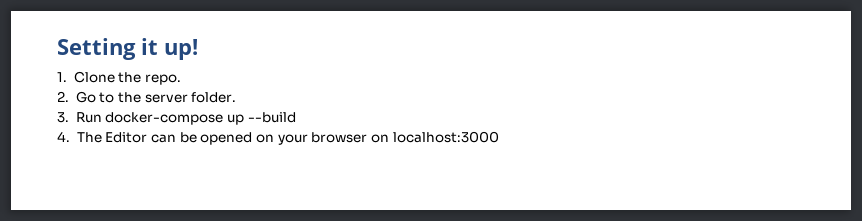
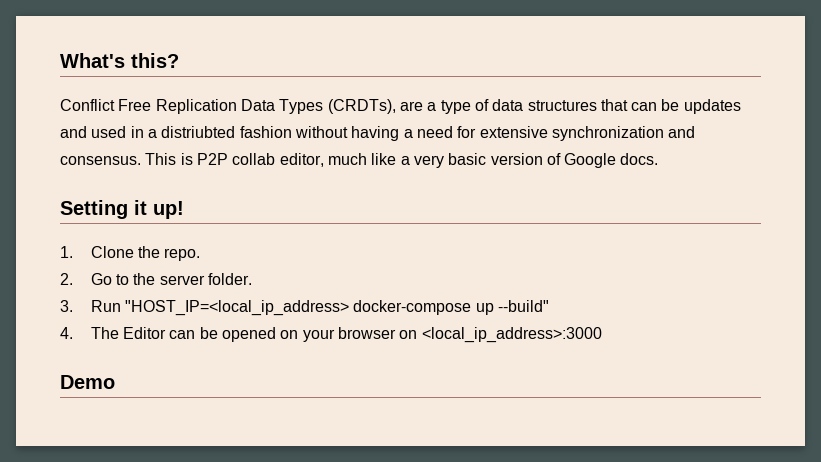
(57, 49) none -> [60,53,179,68] [60,99,741,114] [60,126,696,141] [60,153,659,168] What's this? // Conflict Free Replication Data Types (CRDTs), are a type of data structures that can be updates and used in a distriubted fashion without having a need for extensive synchronization and consensus. This is P2P collab editor, much like a very basic version of Google docs. //
(102, 117) none -> [124,300,349,316] "HOST_IP=<local_ip_address>
[247,112,296,123] --build -> [497,300,549,312] --build"
[392,131,499,143] localhost:3000 -> [421,327,602,343] [60,375,115,389] <local_ip_address>:3000 // Demo

